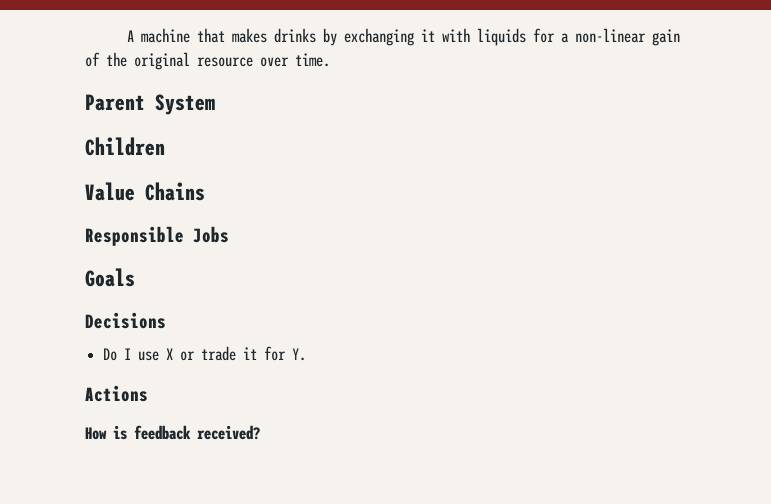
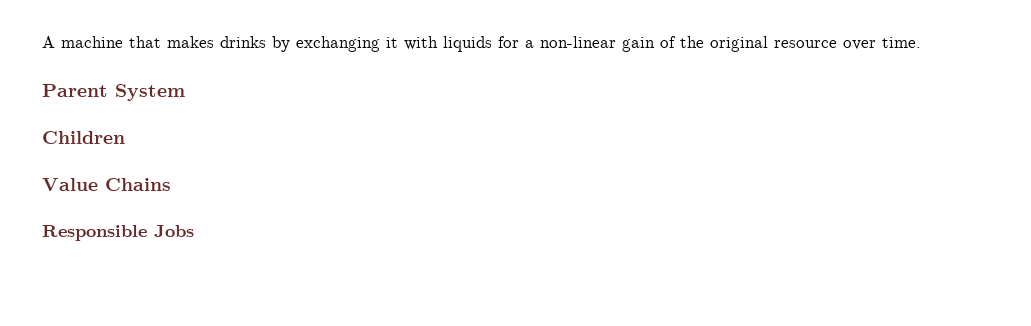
[85,268,135,287] [85,312,166,329] [103,346,307,361] [85,385,148,402] [85,425,260,440] // Goals // Decisions // Do I use X or trade it for Y. // Actions // How is feedback received? -> (194, 231) none

